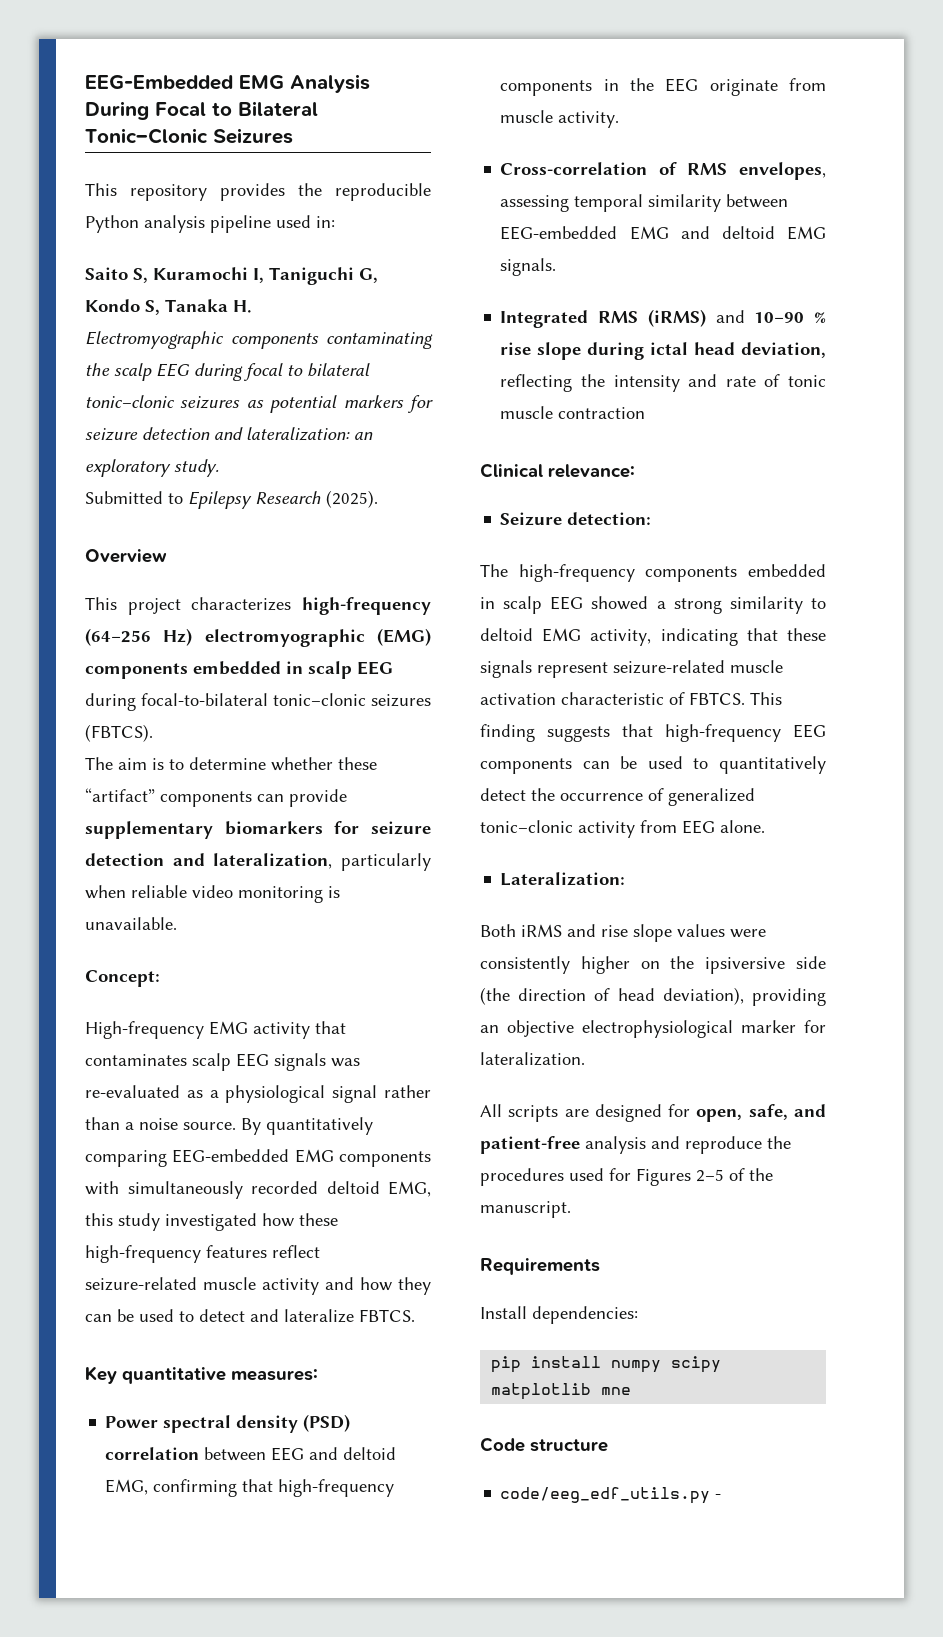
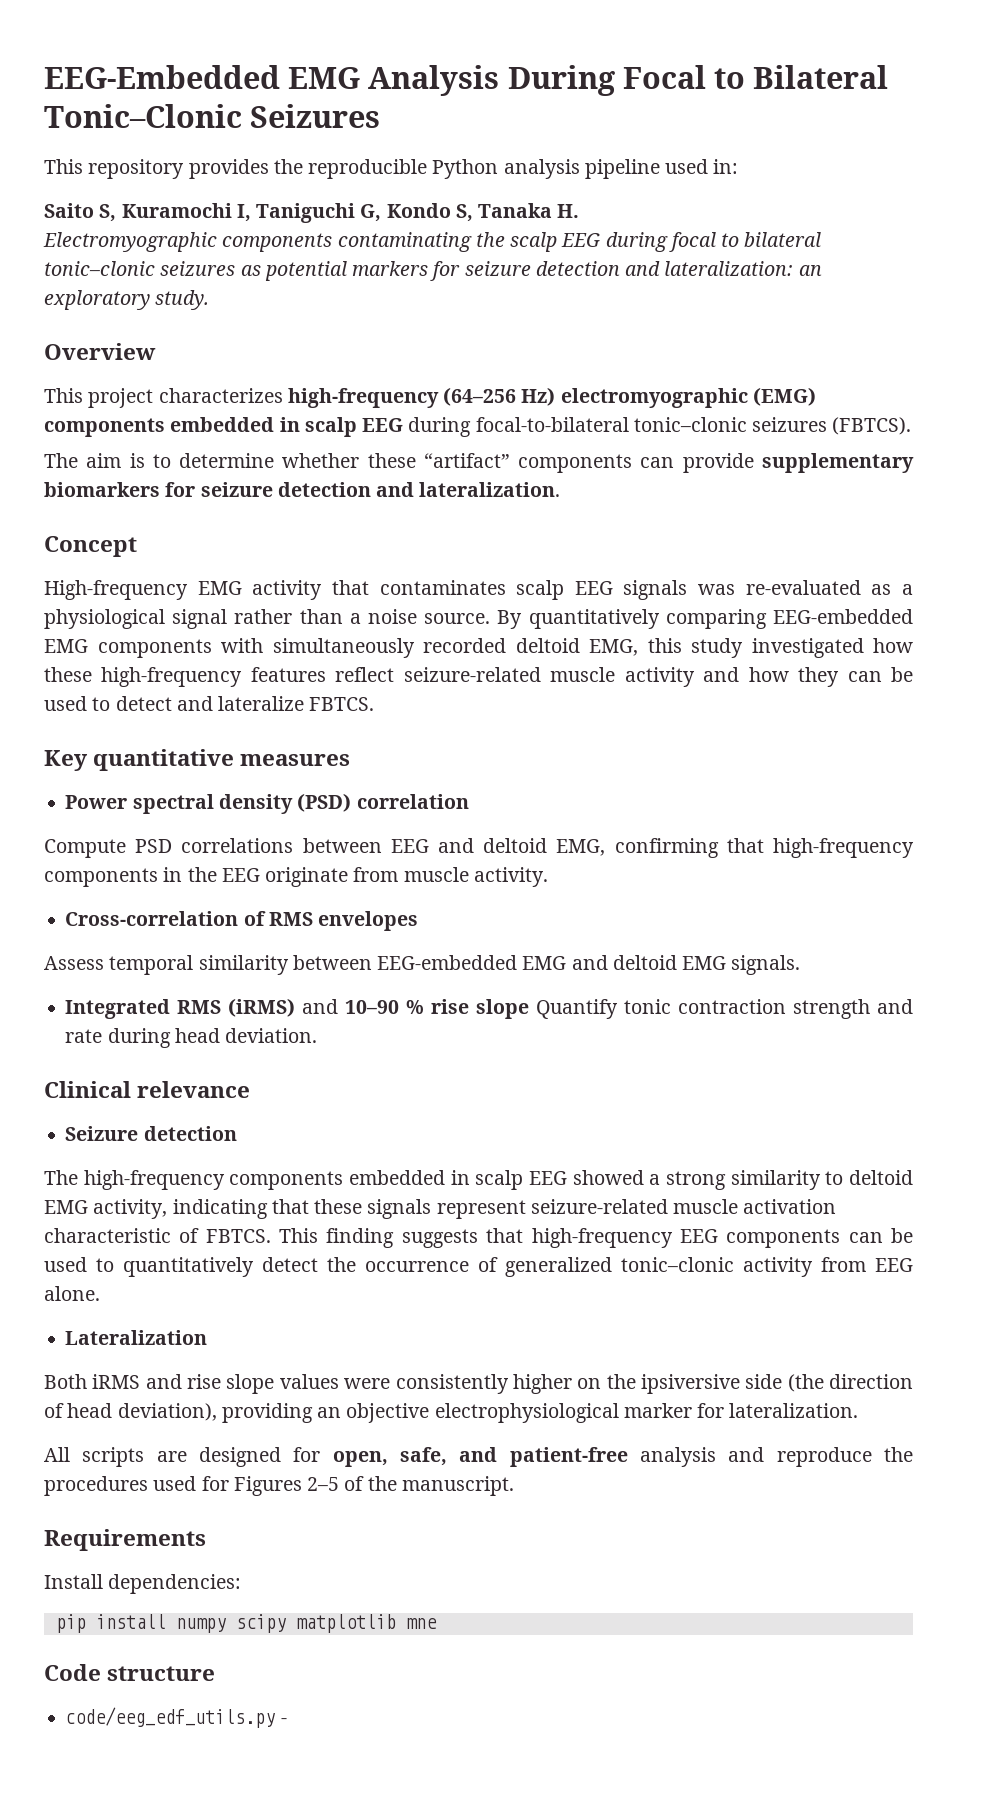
[85,490,378,509] // Submitted to Epilepsy Research (2025). -> (210, 300) none
[213,853,431,871] [85,885,340,903] [85,917,177,930] [85,970,160,987] lateralization, particularly when reliable video monitoring is unavailable. // Concept: -> [419,482,561,497] [44,536,137,557] lateralization. // Concept
[231,1369,318,1381] measures: -> [240,754,351,766] measures
(200, 1453) none -> [44,838,294,858] // Compute PSD correlations
[739,162,826,180] [500,195,570,212] envelopes, assessing -> [318,911,419,931] [44,956,104,970] envelopes // Assess
[587,342,826,360] [500,374,826,392] [500,406,646,419] during ictal head deviation, reflecting the intensity and rate of tonic muscle contraction -> [536,999,913,1019] [65,1028,318,1048] Quantify tonic contraction strength and rate during head deviation.
[548,464,635,478] relevance: -> [137,1081,251,1098] relevance
[567,512,652,525] detection: -> [143,1126,237,1141] detection
[500,872,626,886] Lateralization: -> [65,1330,208,1345] Lateralization

